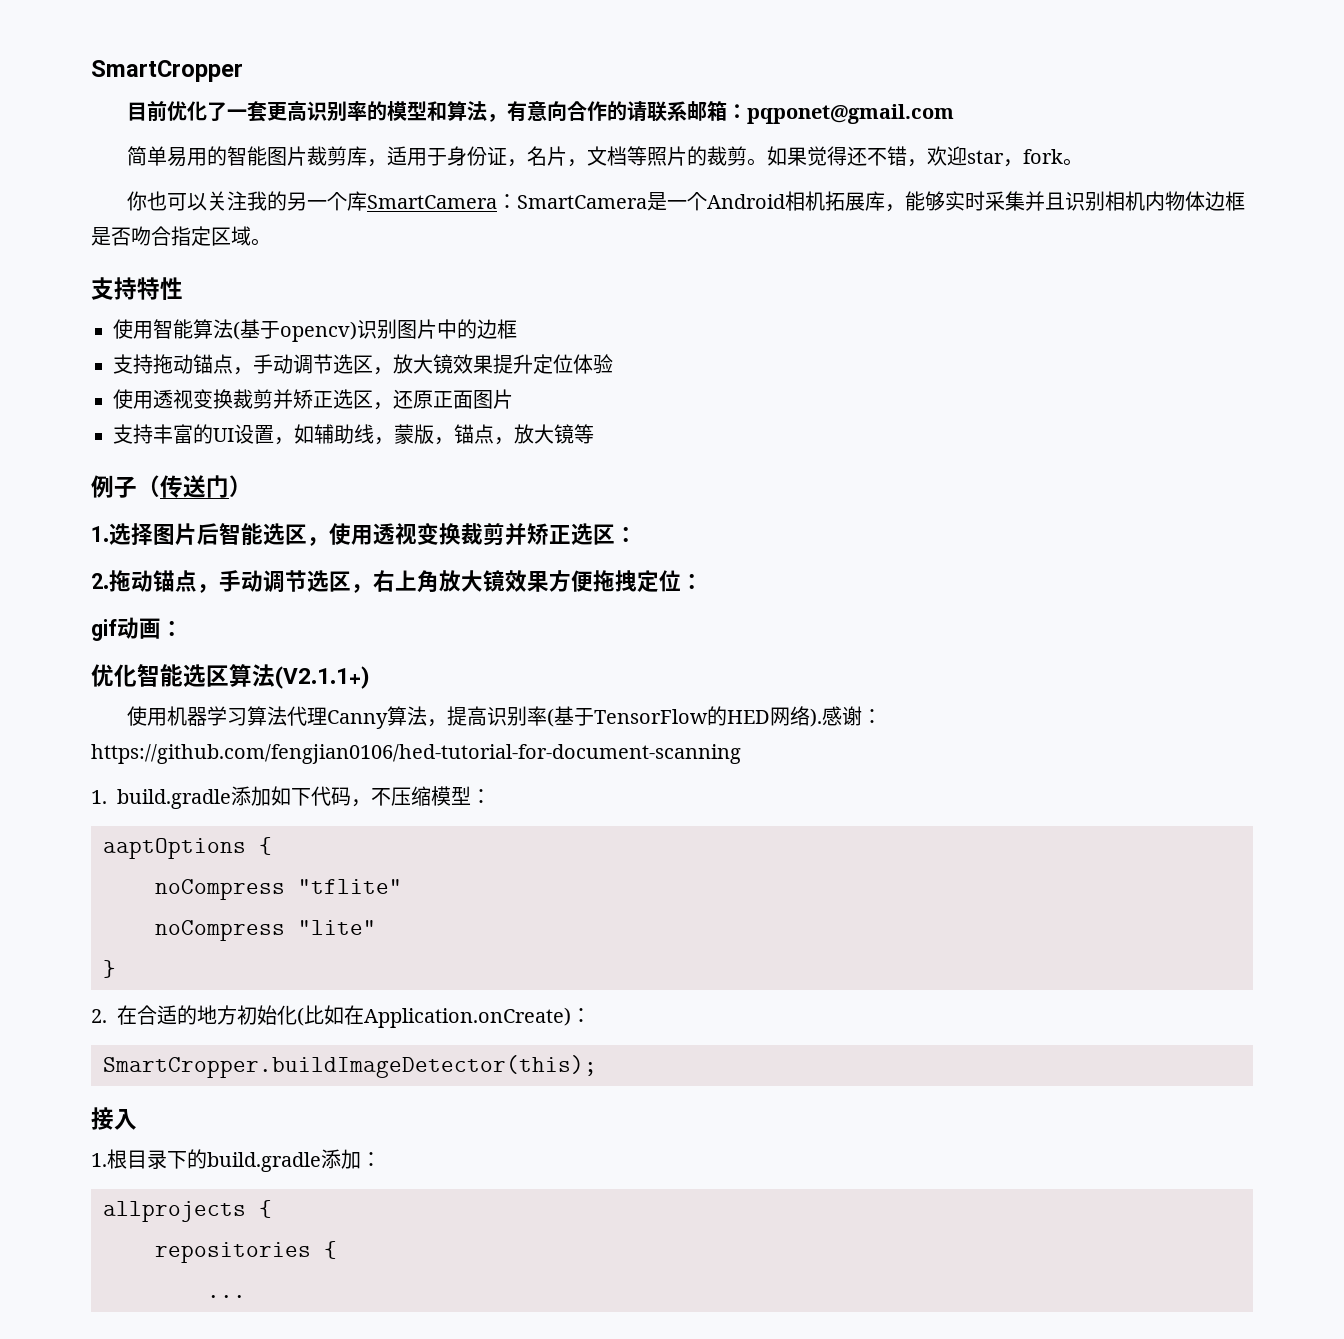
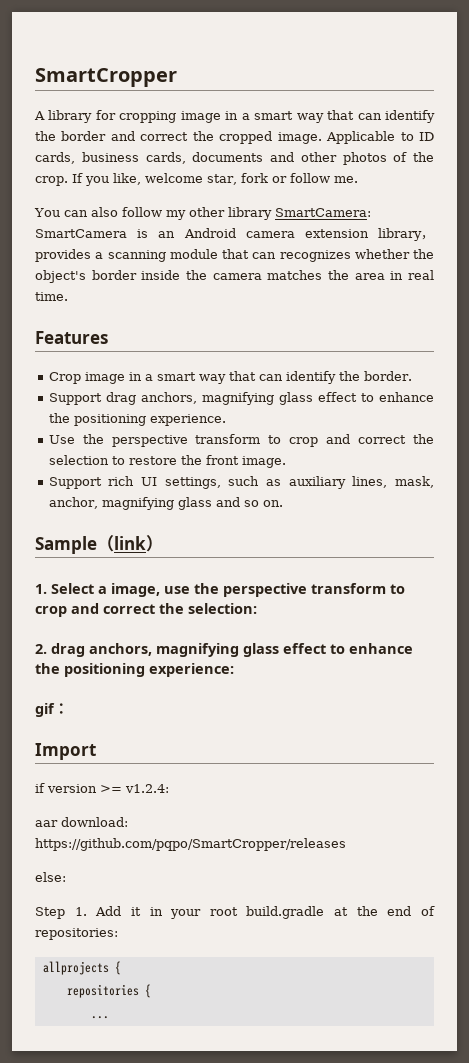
[126,101,954,124] [126,146,1083,167] [126,191,1245,212] [91,226,271,246] [91,277,183,300] [113,319,517,342] [113,354,613,375] [113,389,513,410] [113,424,594,445] [91,475,252,498] [91,523,637,546] [91,570,703,593] [91,617,183,641] [91,664,370,689] [126,706,882,729] [91,744,741,764] [91,786,491,809] [103,837,272,859] [155,879,402,900] [155,920,376,941] [103,960,116,978] [91,1005,591,1028] [103,1055,597,1078] [91,1107,137,1130] [91,1149,381,1172] 目前优化了一套更高识别率的模型和算法，有意向合作的请联系邮箱：pqponet@gmail.com // 简单易用的智能图片裁剪库，适用于身份证，名片，文档等照片的裁剪。如果觉得还不错，欢迎star，fork。 // 你也可以关注我的另一个库SmartCamera：SmartCamera是一个Android相机拓展库，能够实时采集并且识别相机内物体边框是否吻合指定区域。 // 支持特性 // 使用智能算法(基于opencv)识别图片中的边框 // 支持拖动锚点，手动调节选区，放大镜效果提升定位体验 // 使用透视变换裁剪并矫正选区，还原正面图片 // 支持丰富的UI设置，如辅助线，蒙版，锚点，放大镜等 // 例子（传送门） // 1.选择图片后智能选区，使用透视变换裁剪并矫正选区： // 2.拖动锚点，手动调节选区，右上角放大镜效果方便拖拽定位： // gif动画： // 优化智能选区算法(V2.1.1+) // 使用机器学习算法代理Canny算法，提高识别率(基于TensorFlow的HED网络).感谢：https://github.com/fengjian0106/hed-tutorial-for-document-scanning // 1. build.gradle添加如下代码，不压缩模型： // aaptOptions { // noCompress "tflite" // noCompress "lite" // } // 2.在合适的地方初始化(比如在Application.onCreate)： // SmartCropper.buildImageDetector(this); // 接入 // 1.根目录下的build.gradle添加： -> [34,110,435,123] [35,131,435,144] [35,152,434,165] [35,173,358,186] [34,207,371,220] [35,228,434,241] [35,249,434,262] [35,270,434,283] [35,292,68,301] [35,331,108,344] [48,371,412,384] [48,392,434,405] [48,413,226,426] [48,434,434,447] [48,455,286,468] [48,476,434,489] [48,497,283,510] [35,535,163,554] [35,583,405,597] [35,603,257,617] [35,643,413,657] [35,663,234,677] [35,703,69,717] [35,743,96,760] [35,783,169,793] [35,817,128,827] [35,838,346,851] [35,872,66,882] [35,906,435,919] [35,928,118,940] A library for cropping image in a smart way that can identify the border and correct the cropped image. Applicable to ID cards, business cards, documents and other photos of the crop. If you like, welcome star, fork or follow me. // You can also follow my other library SmartCamera: SmartCamera is an Android camera extension library，provides a scanning module that can recognizes whether the object's border inside the camera matches the area in real time. // Features // Crop image in a smart way that can identify the border. // Support drag anchors, magnifying glass effect to enhance the positioning experience. // Use the perspective transform to crop and correct the selection to restore the front image. // Support rich UI settings, such as auxiliary lines, mask, anchor, magnifying glass and so on. // Sample（link） // 1. Select a image, use the perspective transform to crop and correct the selection: // 2. drag anchors, magnifying glass effect to enhance the positioning experience: // gif： // Import // if version >= v1.2.4: // aar download: https://github.com/pqpo/SmartCropper/releases // else: // Step 1. Add it in your root build.gradle at the end of repositories:

